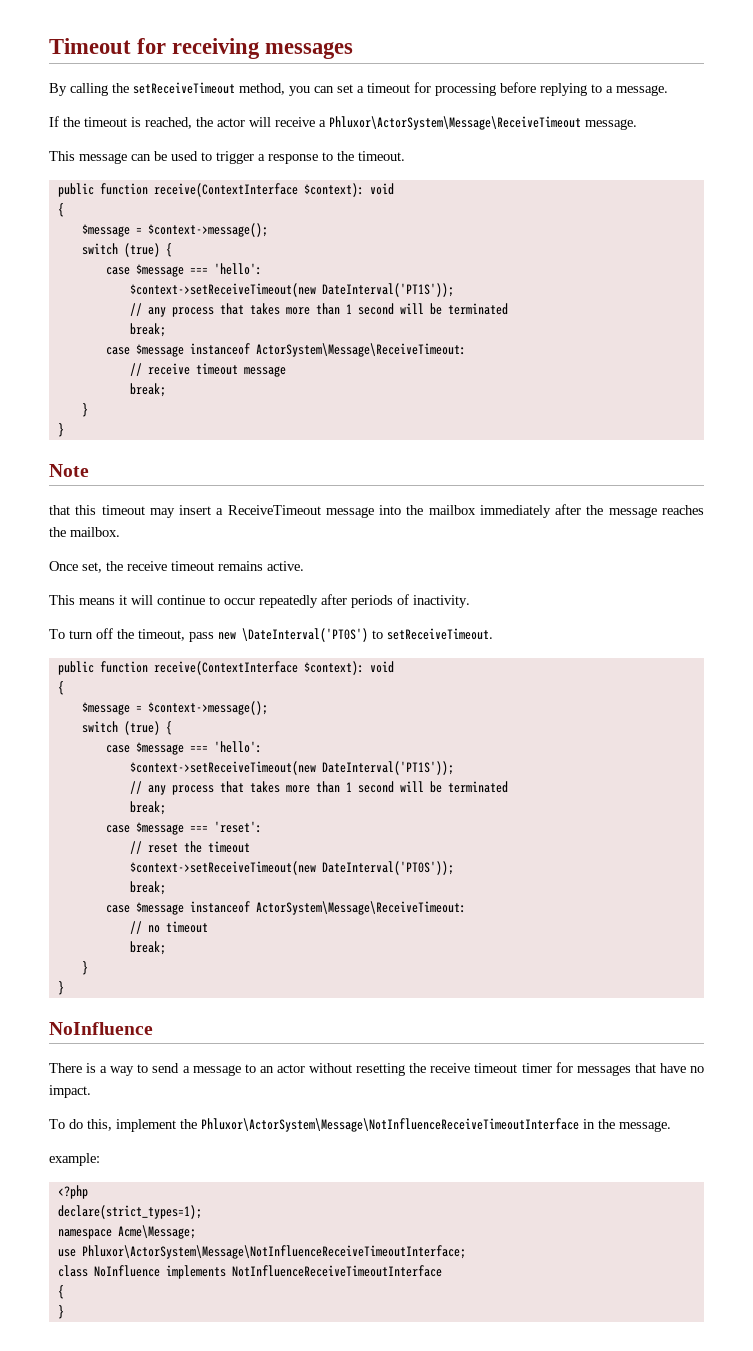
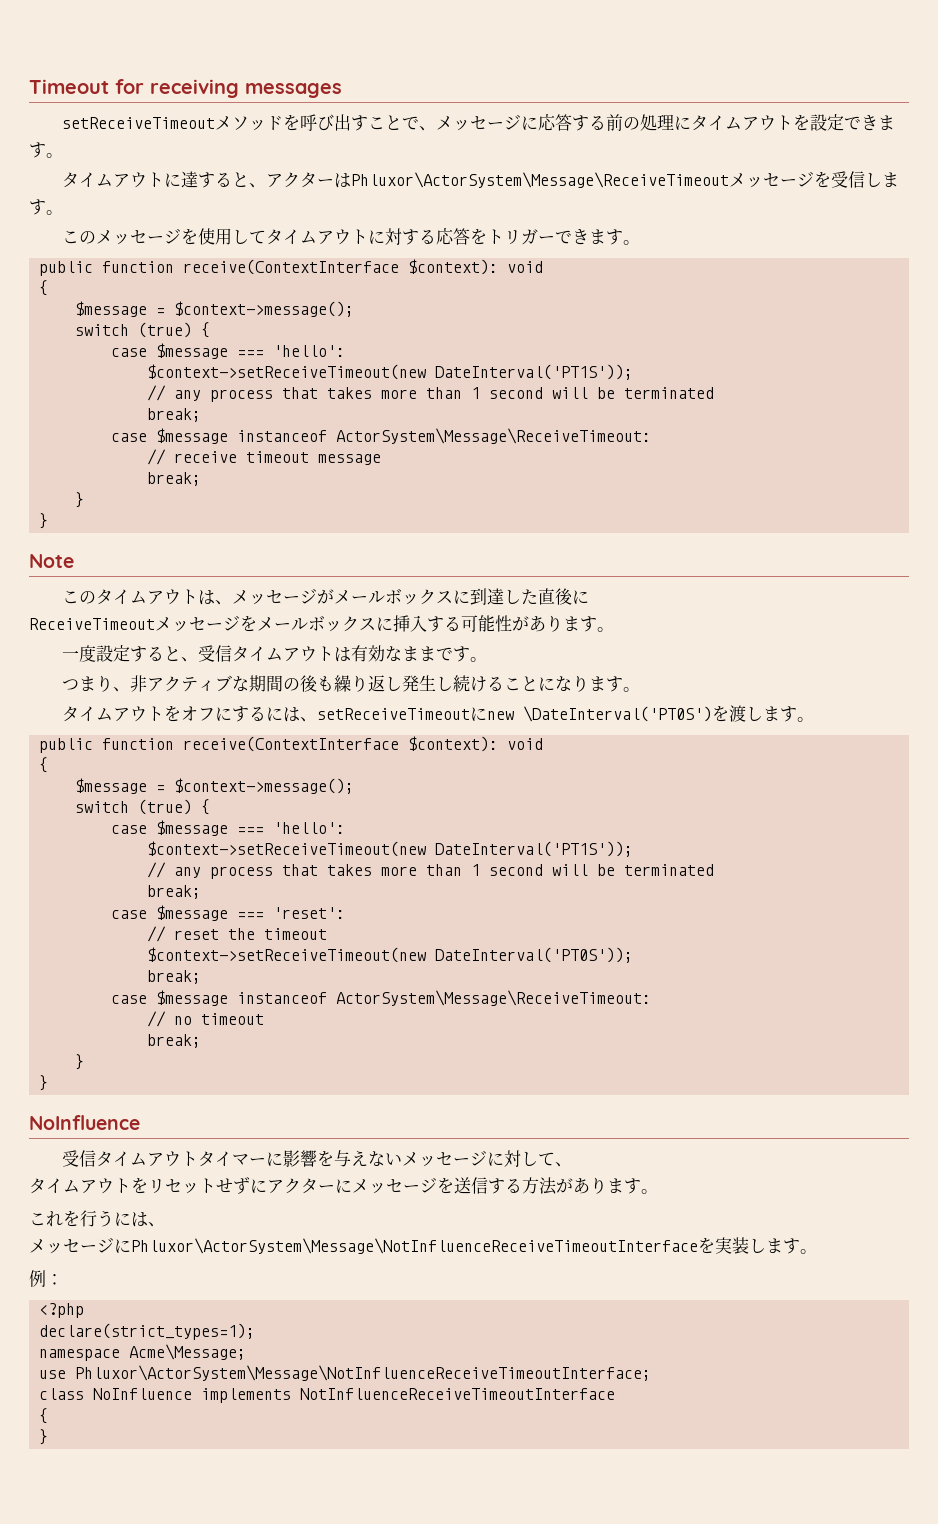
[49,82,668,96] [49,116,637,130] [49,151,405,164] By calling the setReceiveTimeout method, you can set a timeout for processing before replying to a message. // If the timeout is reached, the actor will receive a Phluxor\ActorSystem\Message\ReceiveTimeout message. // This message can be used to trigger a response to the timeout. -> [62,114,896,131] [29,142,63,158] [62,171,900,188] [29,199,63,215] [62,228,641,245] setReceiveTimeoutメソッドを呼び出すことで、メッセージに応答する前の処理にタイムアウトを設定できます。 // タイムアウトに達すると、アクターはPhluxor\ActorSystem\Message\ReceiveTimeoutメッセージを受信します。 // このメッセージを使用してタイムアウトに対する応答をトリガーできます。
[49,504,704,518] [49,527,120,537] [49,561,304,573] [49,594,470,608] [49,628,493,642] that this timeout may insert a ReceiveTimeout message into the mailbox immediately after the message reaches the mailbox. // Once set, the receive timeout remains active. // This means it will continue to occur repeatedly after periods of inactivity. // To turn off the timeout, pass new \DateInterval('PT0S') to setReceiveTimeout. -> [62,588,590,605] [29,615,614,632] [62,645,488,662] [62,675,641,692] [62,705,815,722] このタイムアウトは、メッセージがメールボックスに到達した直後に // ReceiveTimeoutメッセージをメールボックスに挿入する可能性があります。 // 一度設定すると、受信タイムアウトは有効なままです。 // つまり、非アクティブな期間の後も繰り返し発生し続けることになります。 // タイムアウトをオフにするには、setReceiveTimeoutにnew \DateInterval('PT0S')を渡します。
[49,1062,704,1076] [49,1085,91,1098] [49,1118,671,1132] [49,1153,100,1166] There is a way to send a message to an actor without resetting the receive timeout timer for messages that have no impact. // To do this, implement the Phluxor\ActorSystem\Message\NotInfluenceReceiveTimeoutInterface in the message. // example: -> [62,1150,573,1167] [29,1177,658,1195] [29,1210,165,1227] [29,1237,817,1254] [29,1270,63,1287] 受信タイムアウトタイマーに影響を与えないメッセージに対して、 // タイムアウトをリセットせずにアクターにメッセージを送信する方法があります。 // これを行うには、 // メッセージにPhluxor\ActorSystem\Message\NotInfluenceReceiveTimeoutInterfaceを実装します。 // 例：

